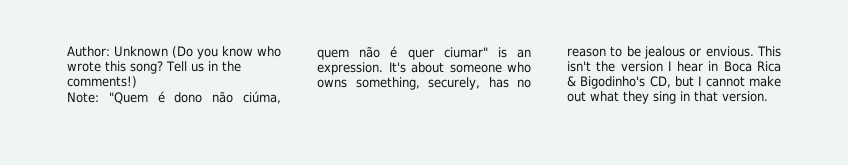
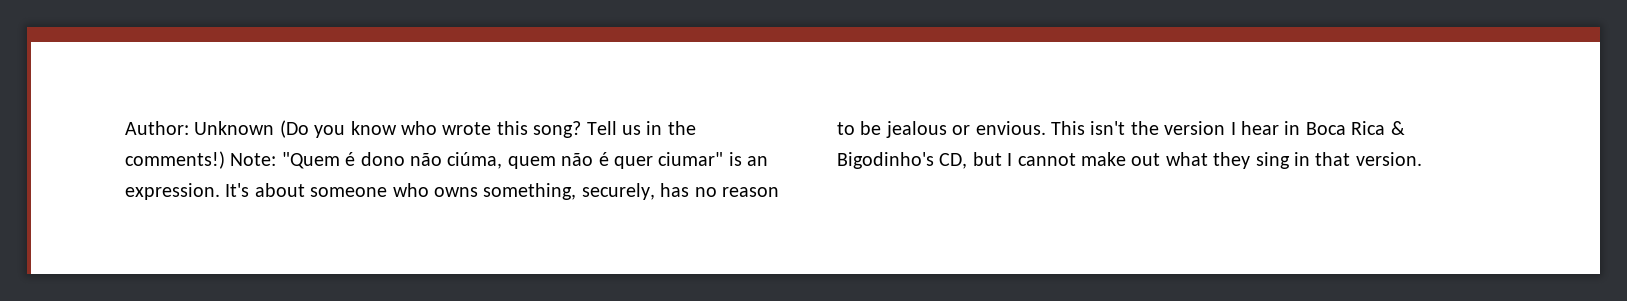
(137, 82) // -> (225, 160) none

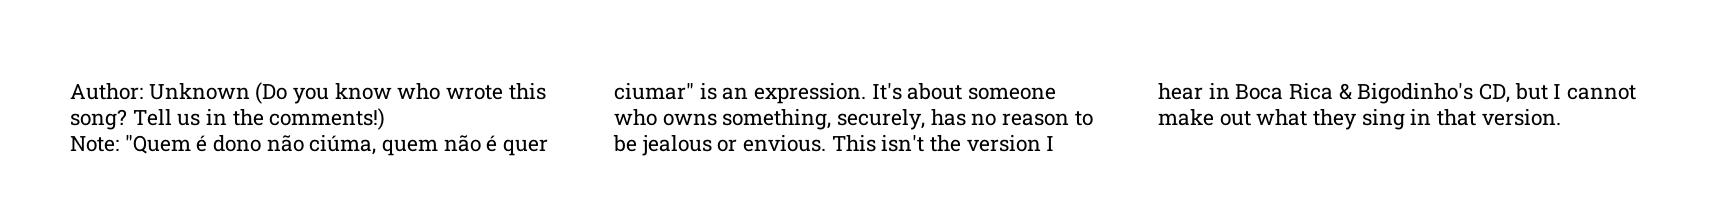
(225, 160) none -> (386, 119) //

